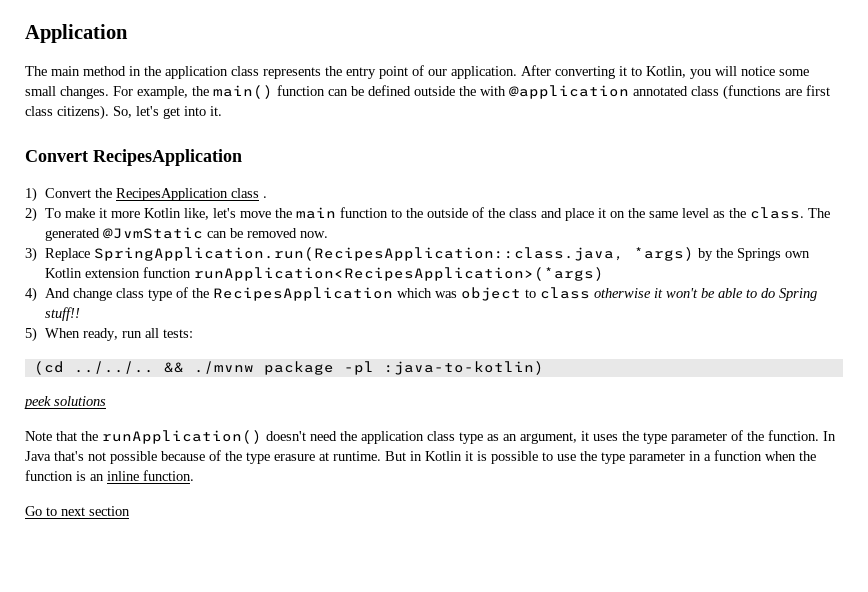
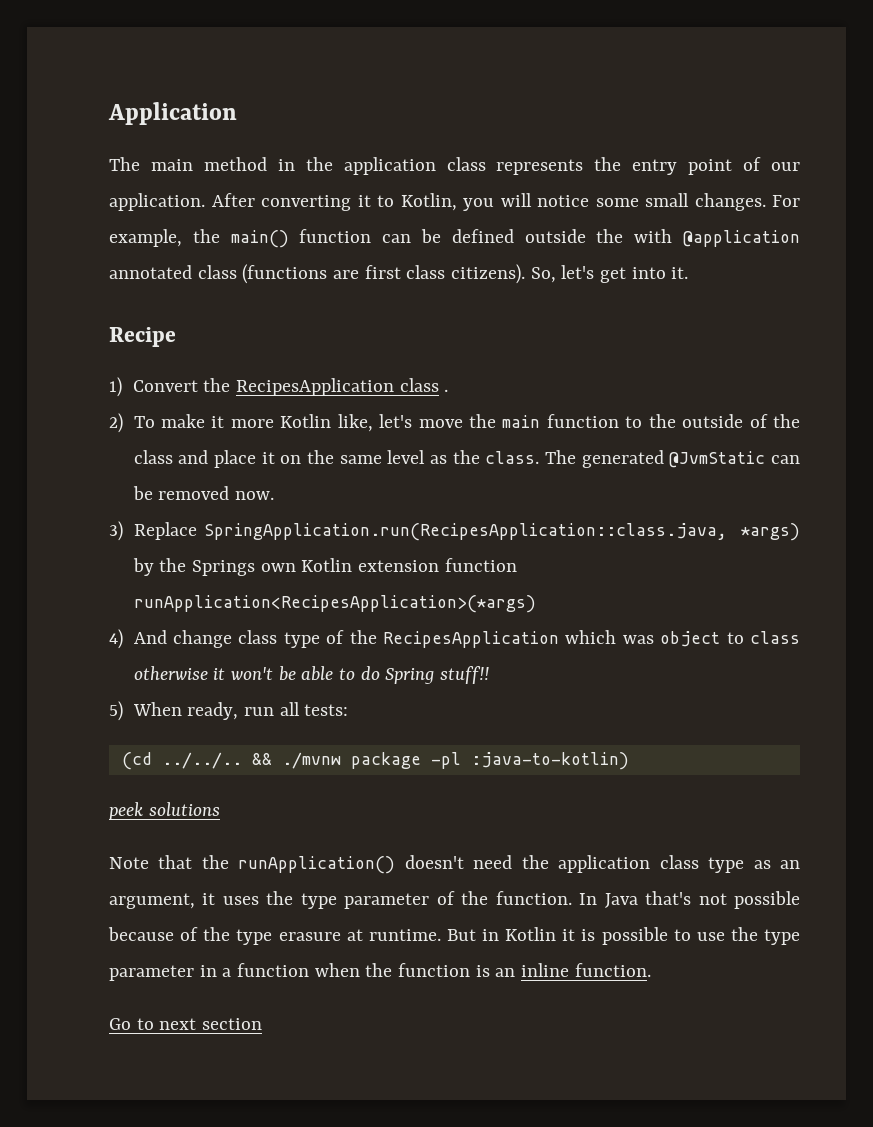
[25,149,242,166] Convert RecipesApplication -> [109,327,176,347] Recipe

